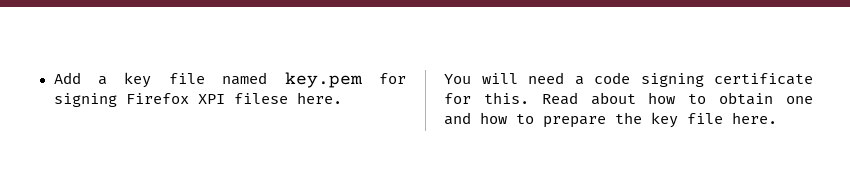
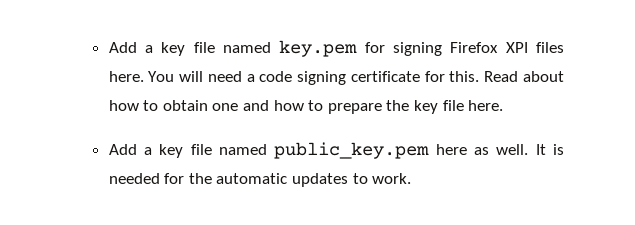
[233,92,342,104] filese here. // -> [535,42,564,53] [108,71,144,82] files here.
(777, 118) none -> [108,142,564,159] [108,173,412,187] // Add a key file named public_key.pem here as well. It is needed for the automatic updates to work.

